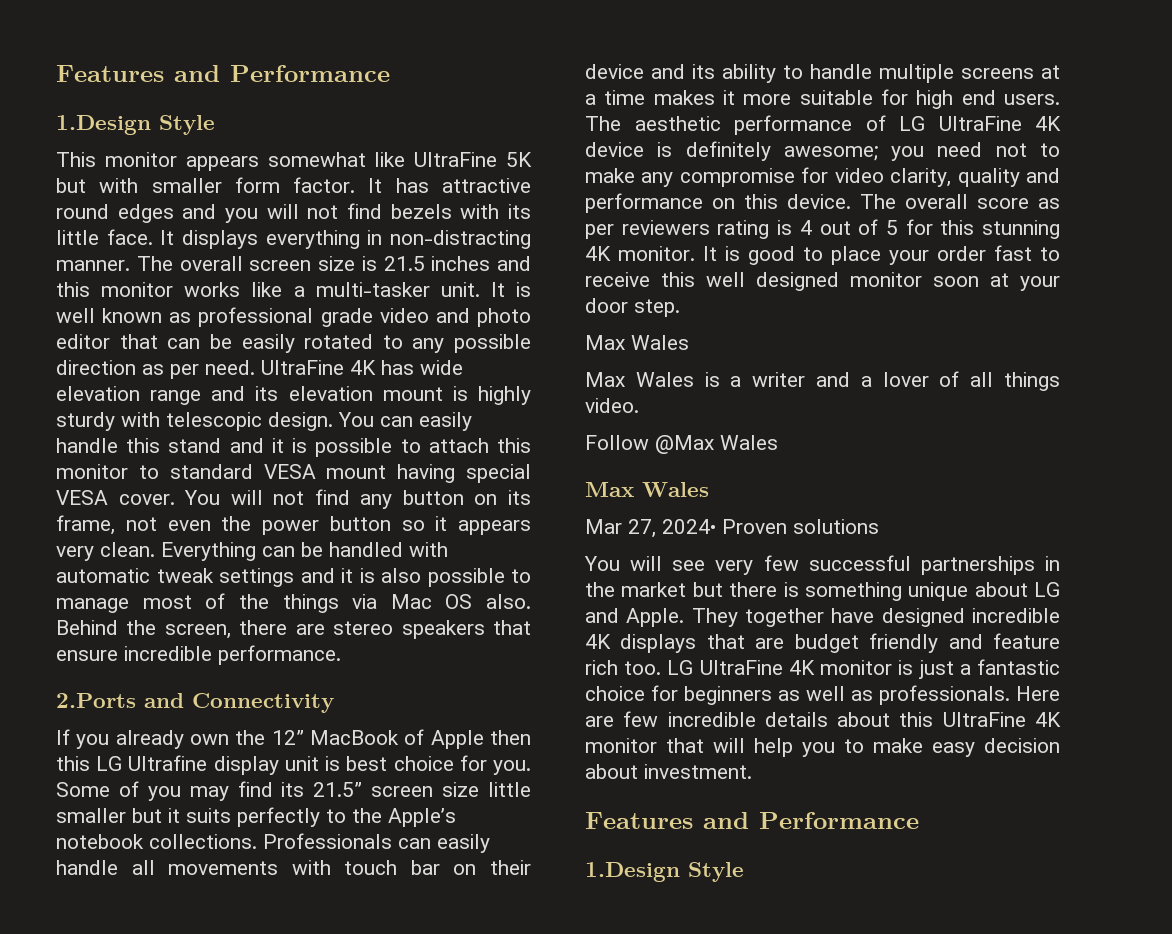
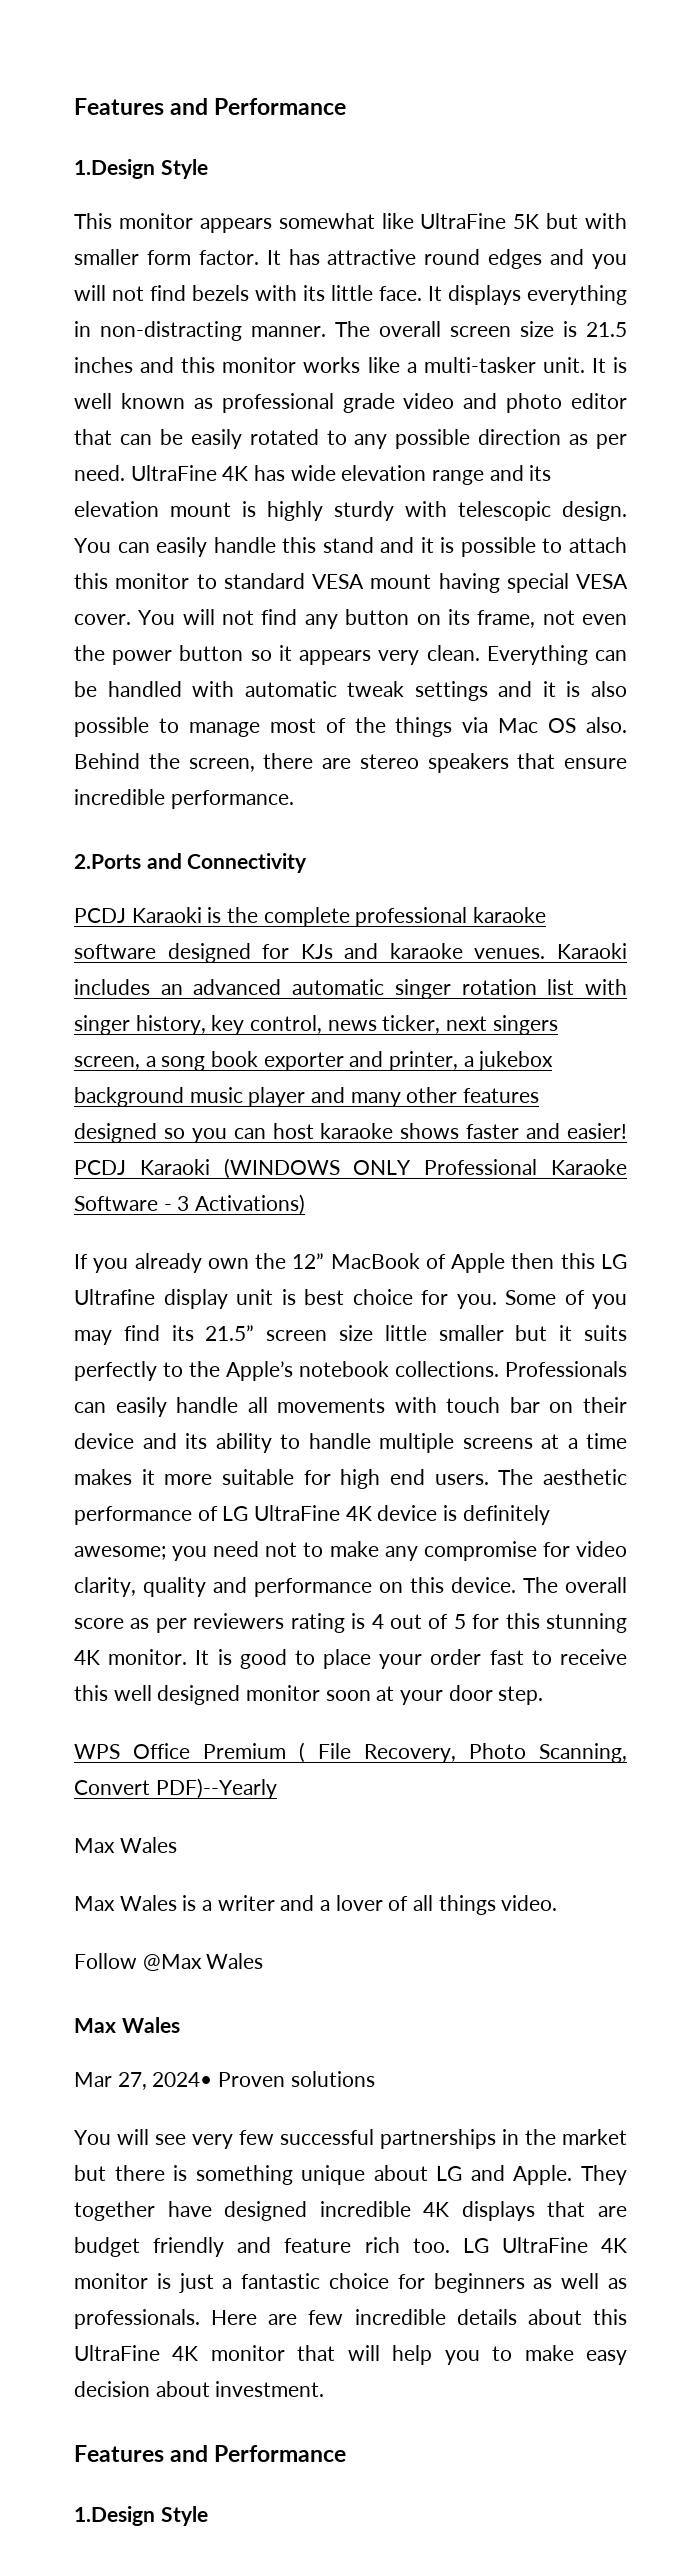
(334, 703) none -> [74,907,547,927] [74,943,627,963] [74,979,627,999] [74,1015,558,1035] [74,1051,554,1071] [74,1087,540,1107] [74,1123,628,1143] [74,1158,627,1179] [74,1194,306,1215] // PCDJ Karaoki is the complete professional karaoke software designed for KJs and karaoke venues. Karaoki includes an advanced automatic singer rotation list with singer history, key control, news ticker, next singers screen, a song book exporter and printer, a jukebox background music player and many other features designed so you can host karaoke shows faster and easier! PCDJ Karaoki (WINDOWS ONLY Professional Karaoke Software - 3 Activations)
(680, 308) none -> [74,1742,627,1763] [74,1778,277,1799] // WPS Office Premium ( File Recovery, Photo Scanning, Convert PDF)--Yearly

